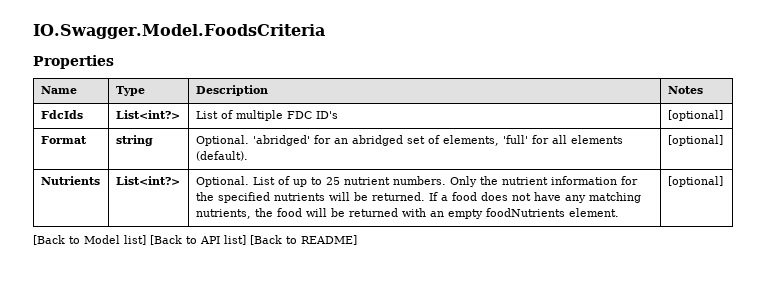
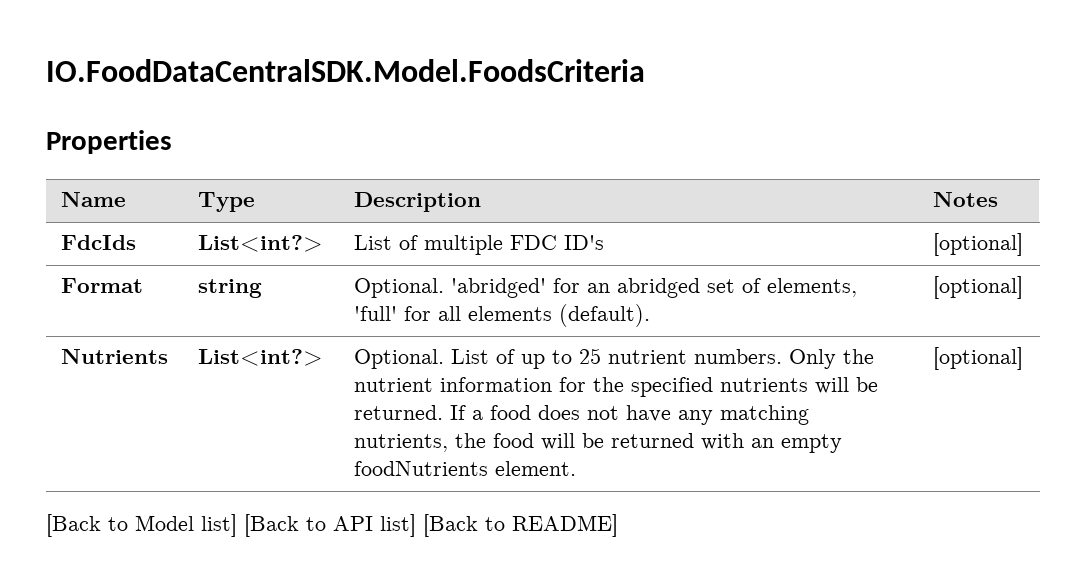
[33,24,325,39] IO.Swagger.Model.FoodsCriteria -> [46,59,645,82] IO.FoodDataCentralSDK.Model.FoodsCriteria

